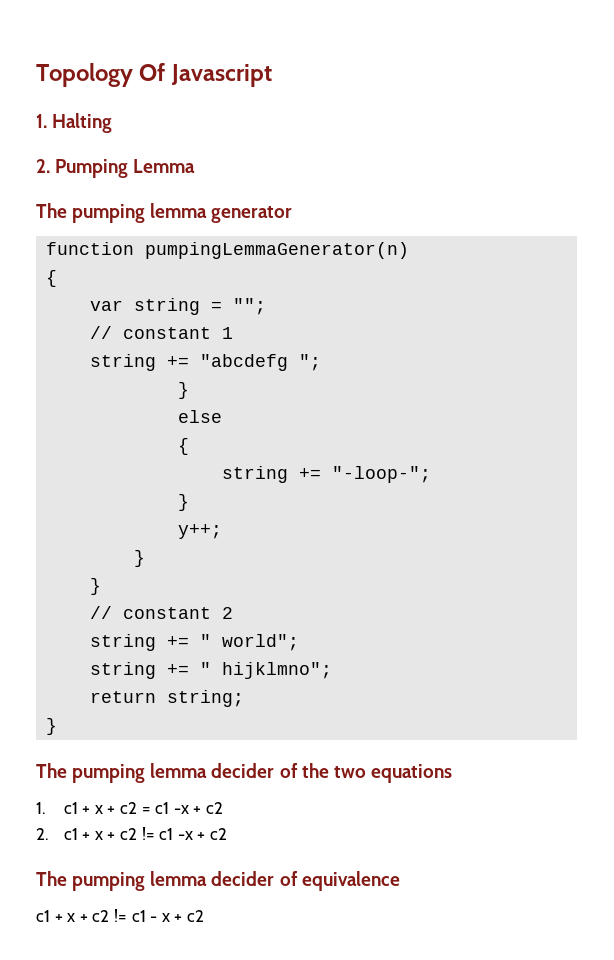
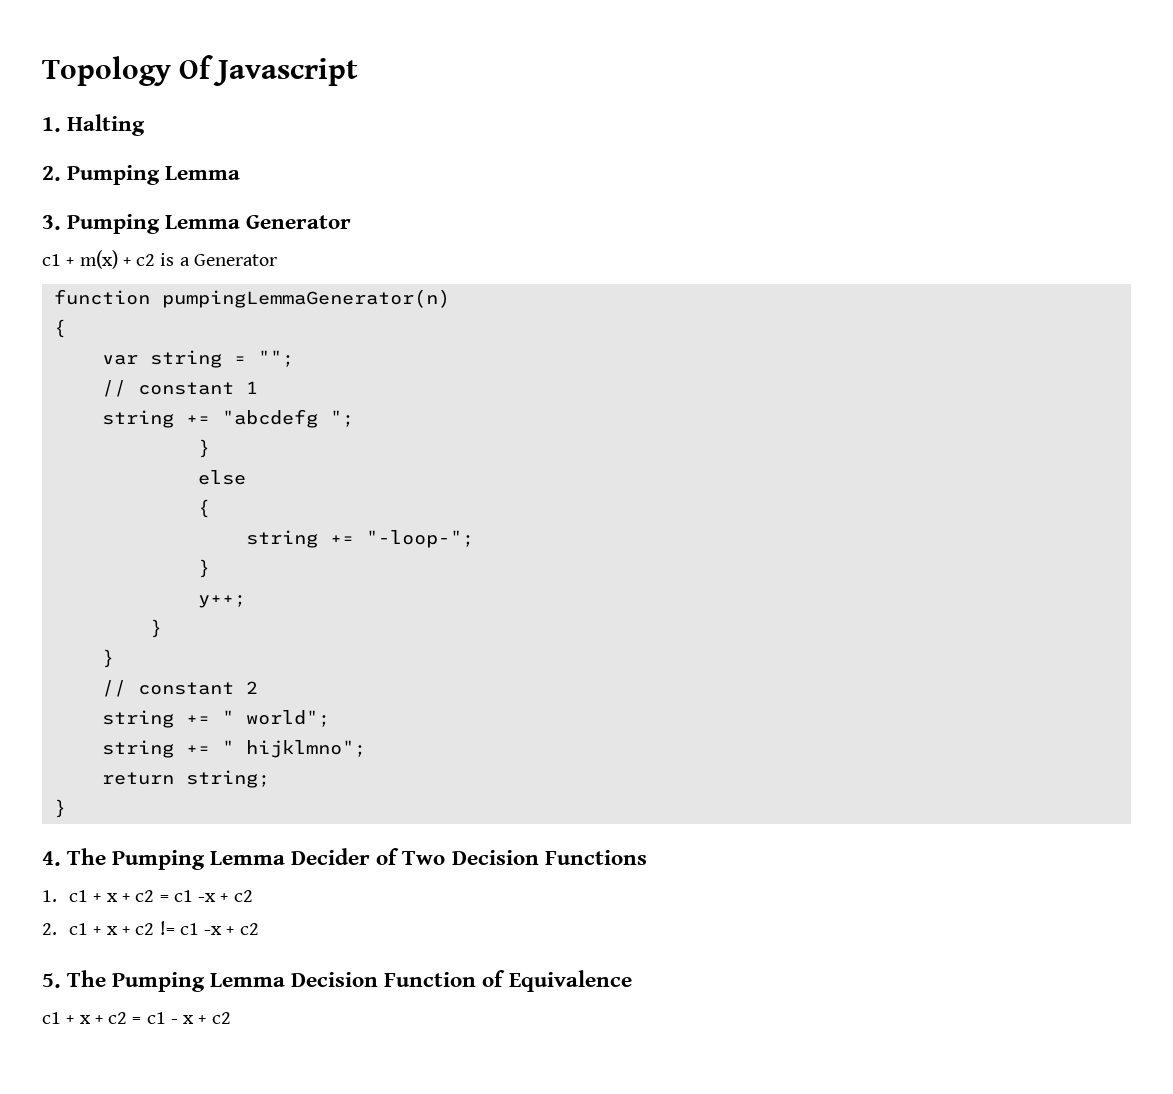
[36,203,293,223] The pumping lemma generator -> [42,214,352,234] [42,250,277,269] 3. Pumping Lemma Generator // c1 + m(x) + c2 is a Generator
[36,763,452,783] The pumping lemma decider of the two equations -> [42,848,647,870] 4. The Pumping Lemma Decider of Two Decision Functions
[36,871,400,891] [36,909,127,922] The pumping lemma decider of equivalence // c1 + x + c2 != -> [42,970,632,992] [42,1012,142,1024] 5. The Pumping Lemma Decision Function of Equivalence // c1 + x + c2 =

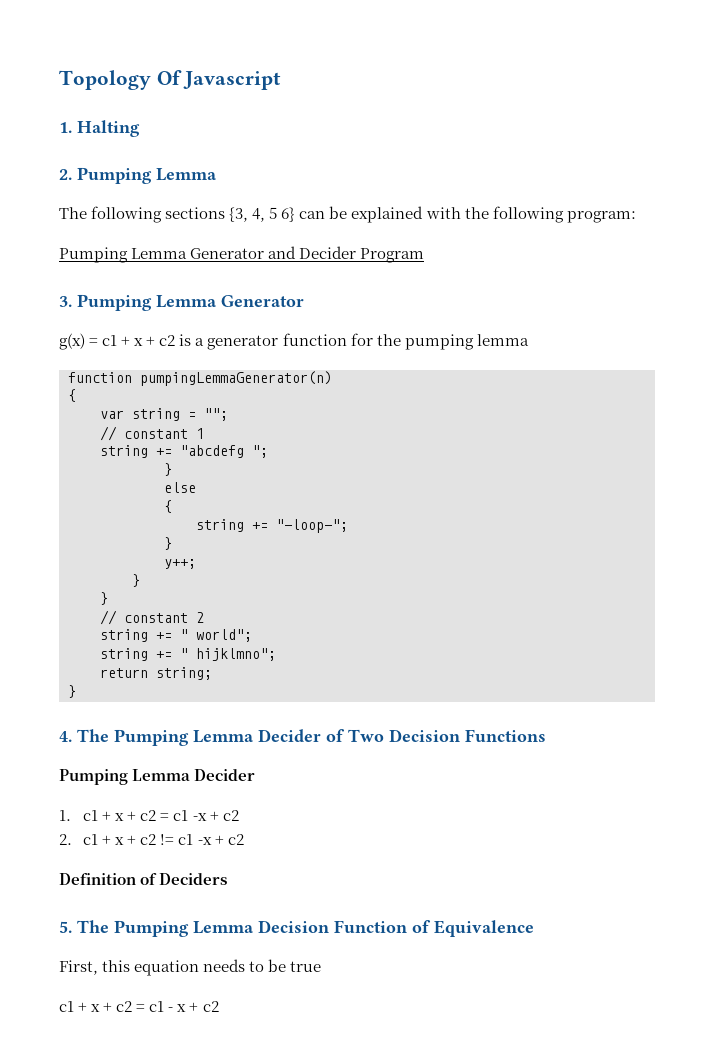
(241, 173) none -> [59,206,636,223] [59,246,425,263] // The following sections {3, 4, 5 6} can be explained with the following program: // Pumping Lemma Generator and Decider Program
[42,250,118,269] c1 + m(x) -> [59,333,144,350] g(x) = c1 + x
[193,254,277,266] Generator -> [207,333,529,350] generator function for the pumping lemma
(647, 857) none -> [59,769,256,785] // Pumping Lemma Decider
(259, 929) none -> [59,873,228,885] // Definition of Deciders
(632, 981) none -> [59,959,322,976] // First, this equation needs to be true

